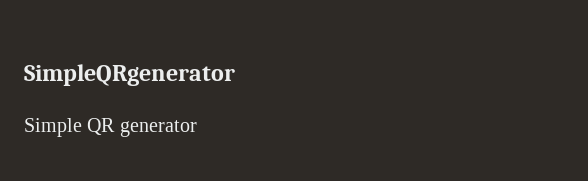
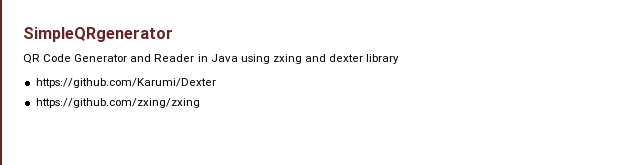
[24,118,197,137] Simple QR generator -> [23,54,400,64] [35,78,216,88] [35,98,200,108] QR Code Generator and Reader in Java using zxing and dexter library // https://github.com/Karumi/Dexter // https://github.com/zxing/zxing

